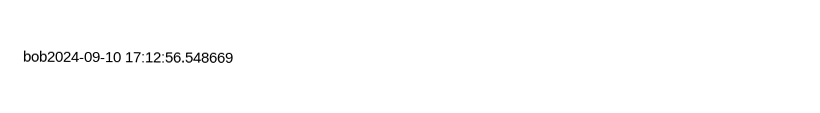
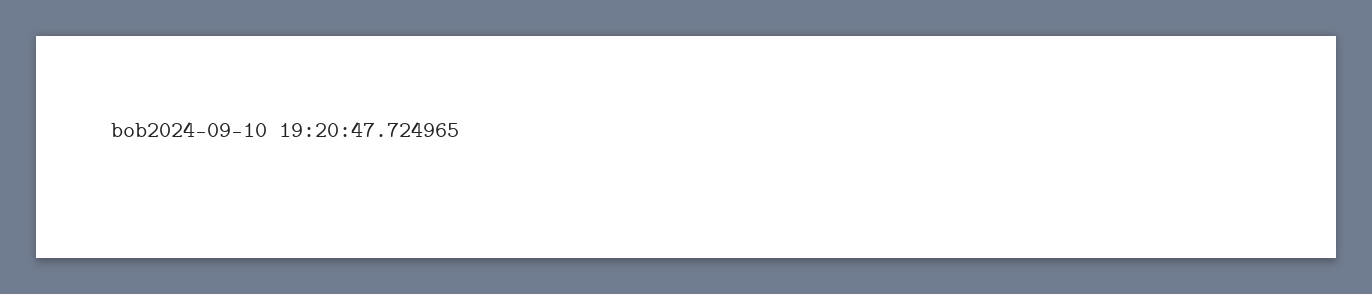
[124,52,235,63] 17:12:56.548669 -> [279,121,459,137] 19:20:47.724965

